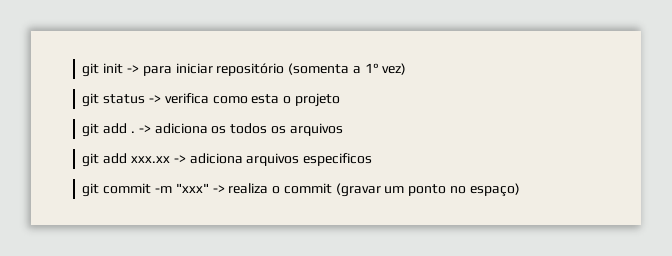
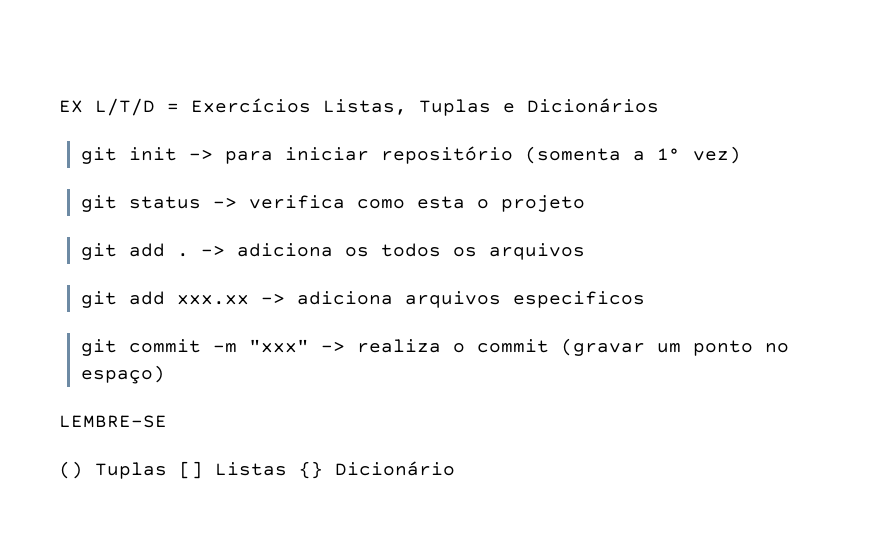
(82, 70) none -> [59,98,659,116] EX L/T/D = Exercícios Listas, Tuplas e Dicionários //
(520, 190) none -> [59,415,167,428] [59,461,455,479] // LEMBRE-SE // () Tuplas [] Listas {} Dicionário

